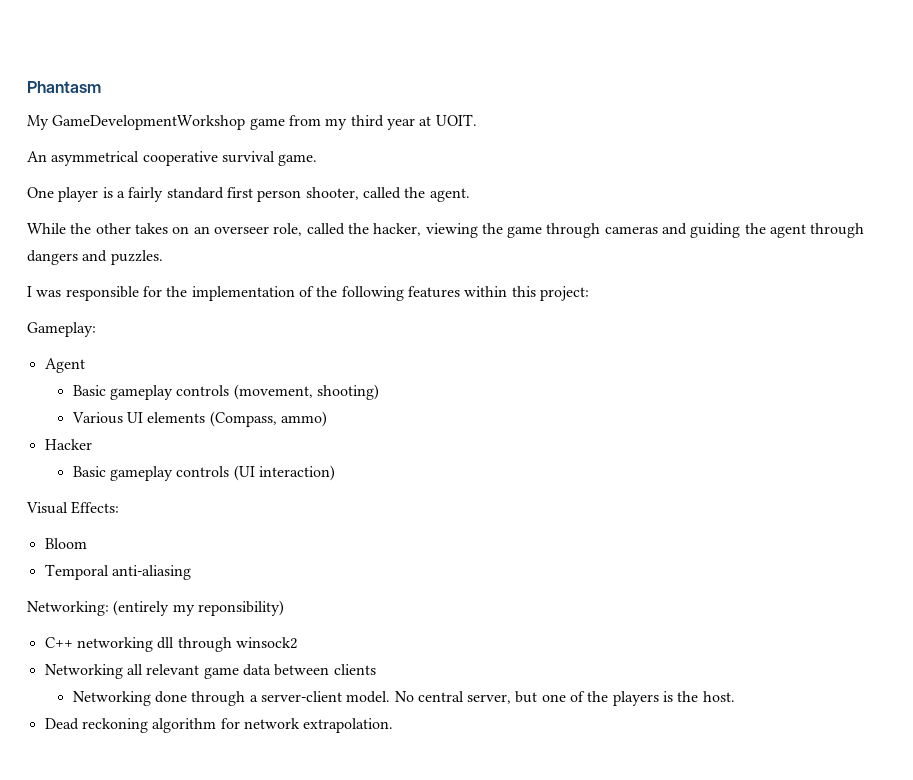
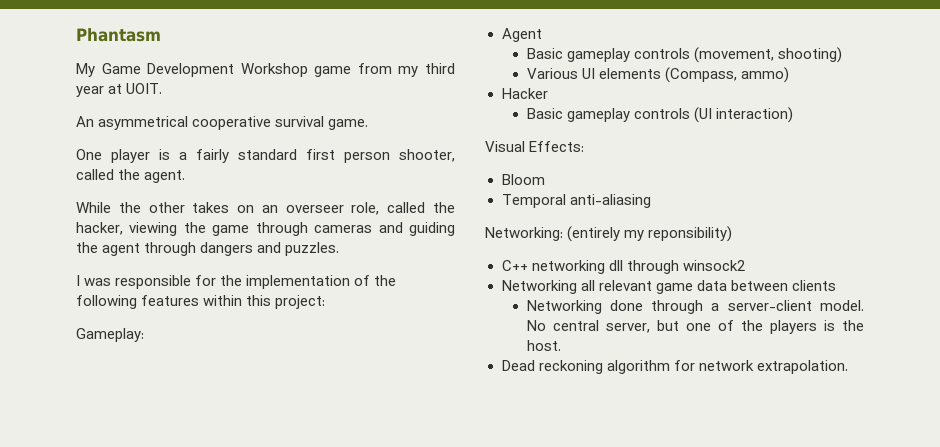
[52,115,246,130] GameDevelopmentWorkshop -> [101,63,308,77] Game Development Workshop

